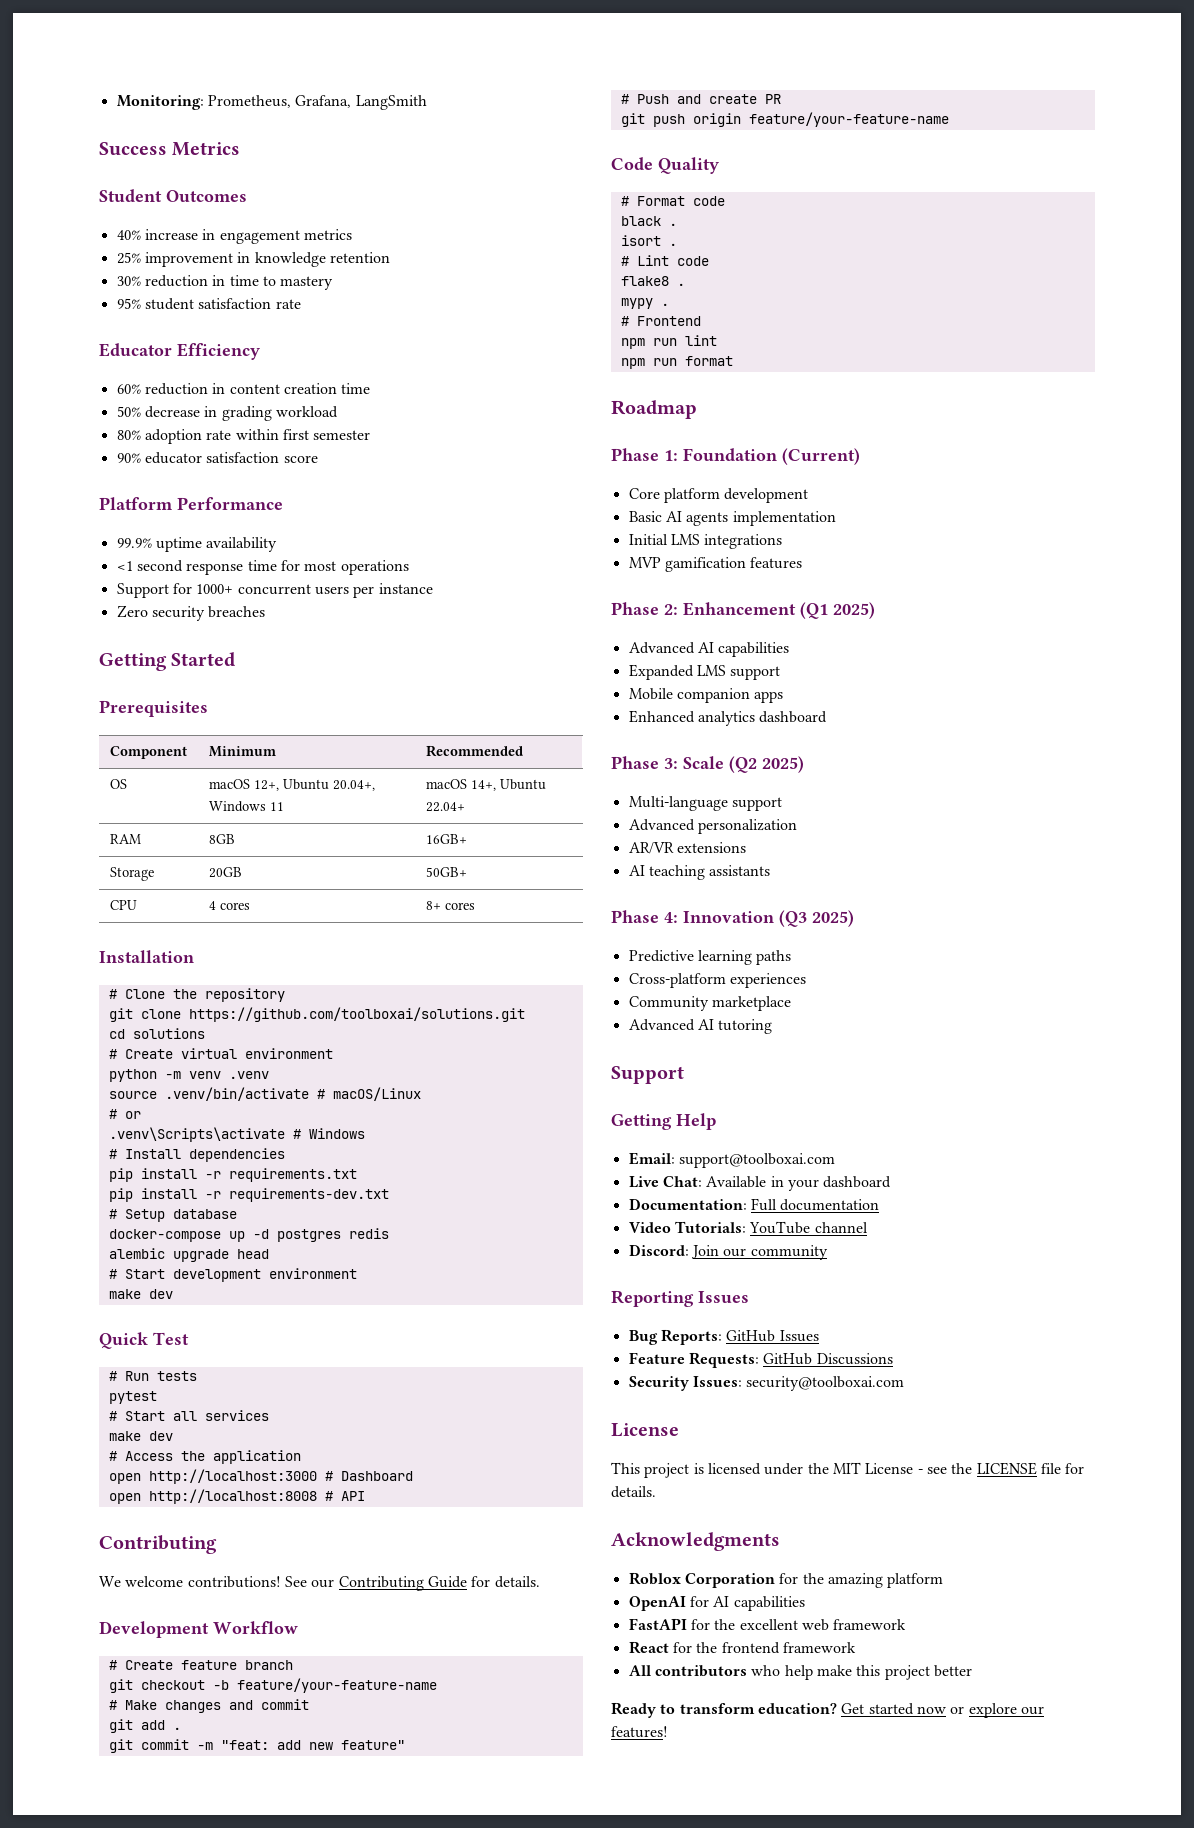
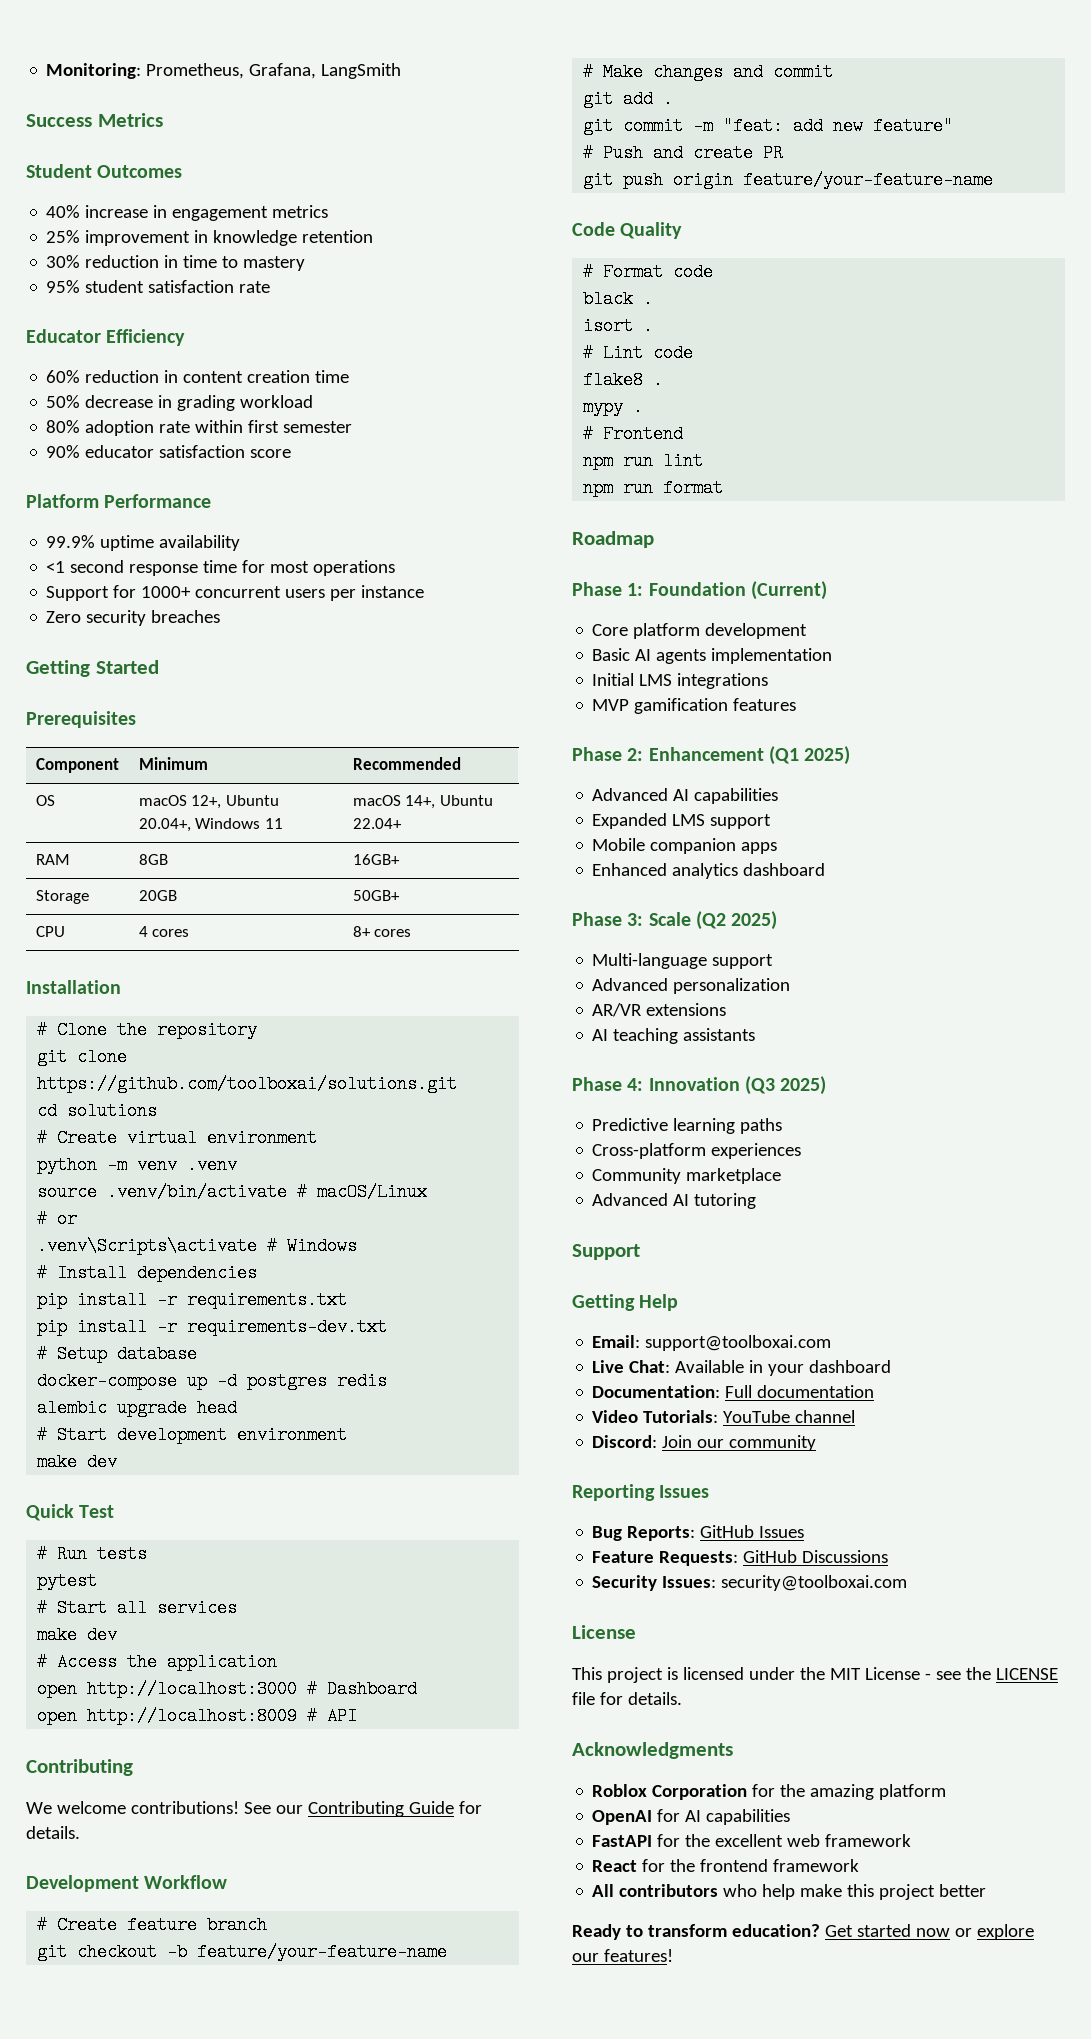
[148,1489,317,1504] http://localhost:8008 -> [87,1707,298,1725] http://localhost:8009

